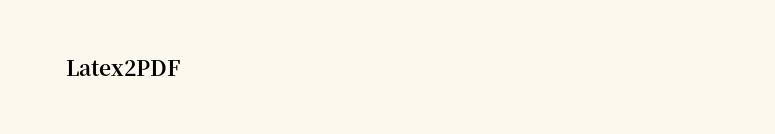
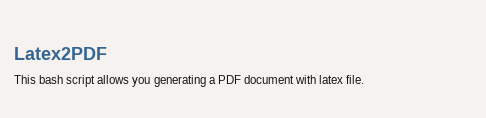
(181, 68) none -> [14,75,365,87] // This bash script allows you generating a PDF document with latex file.

